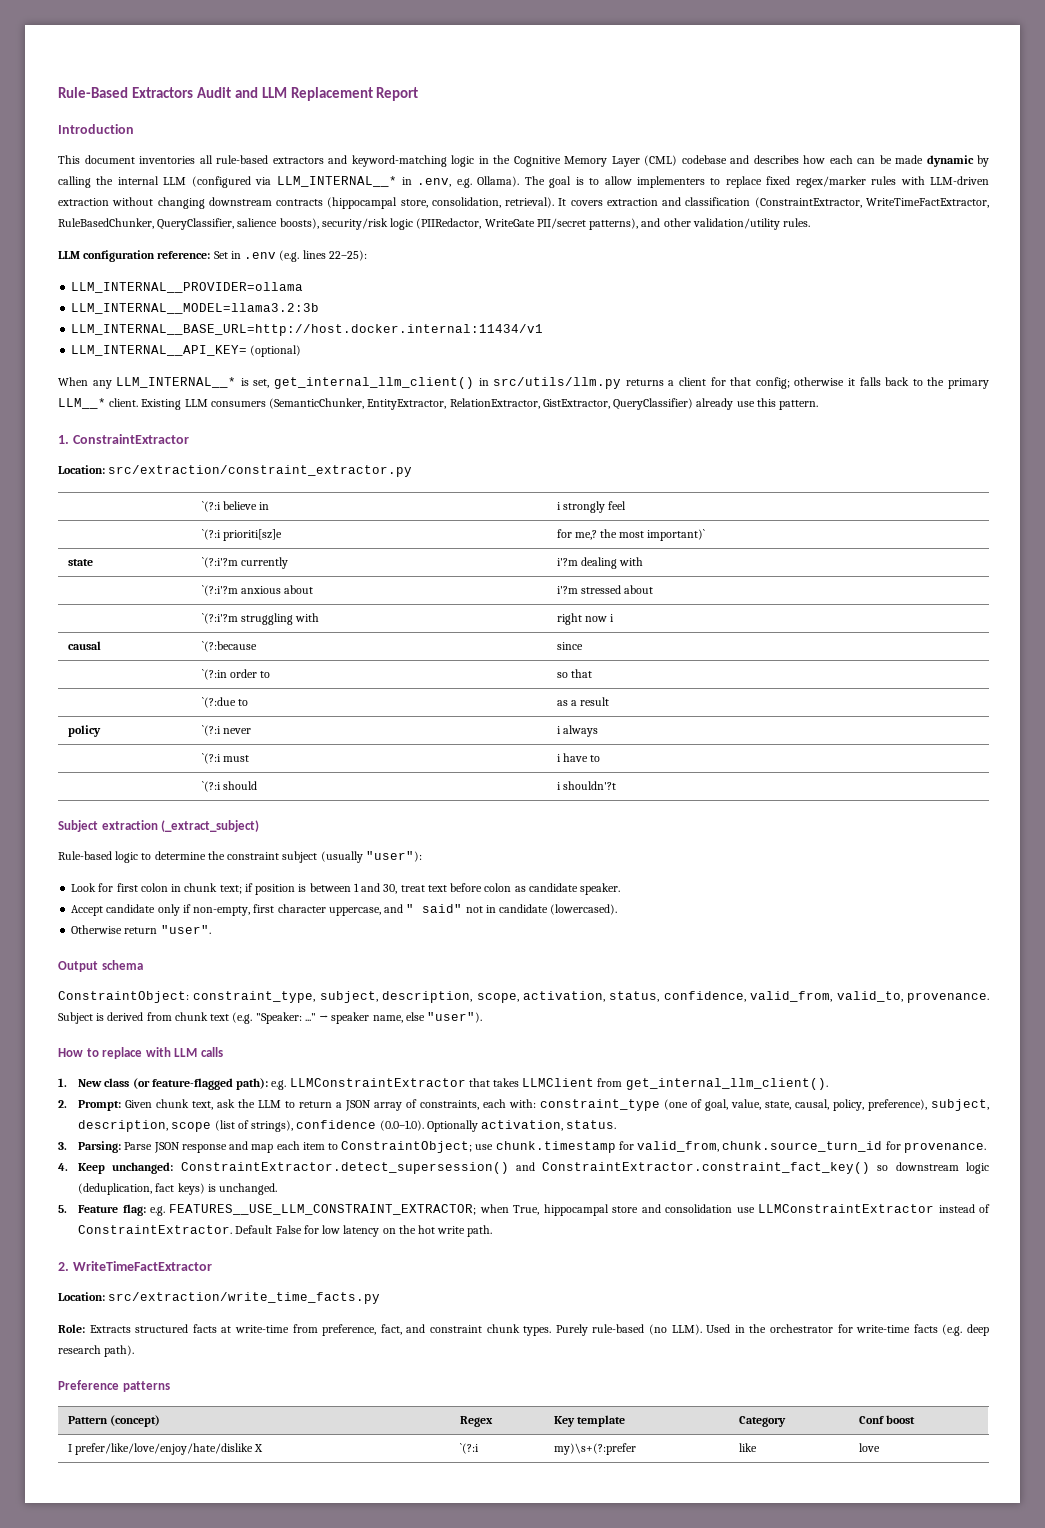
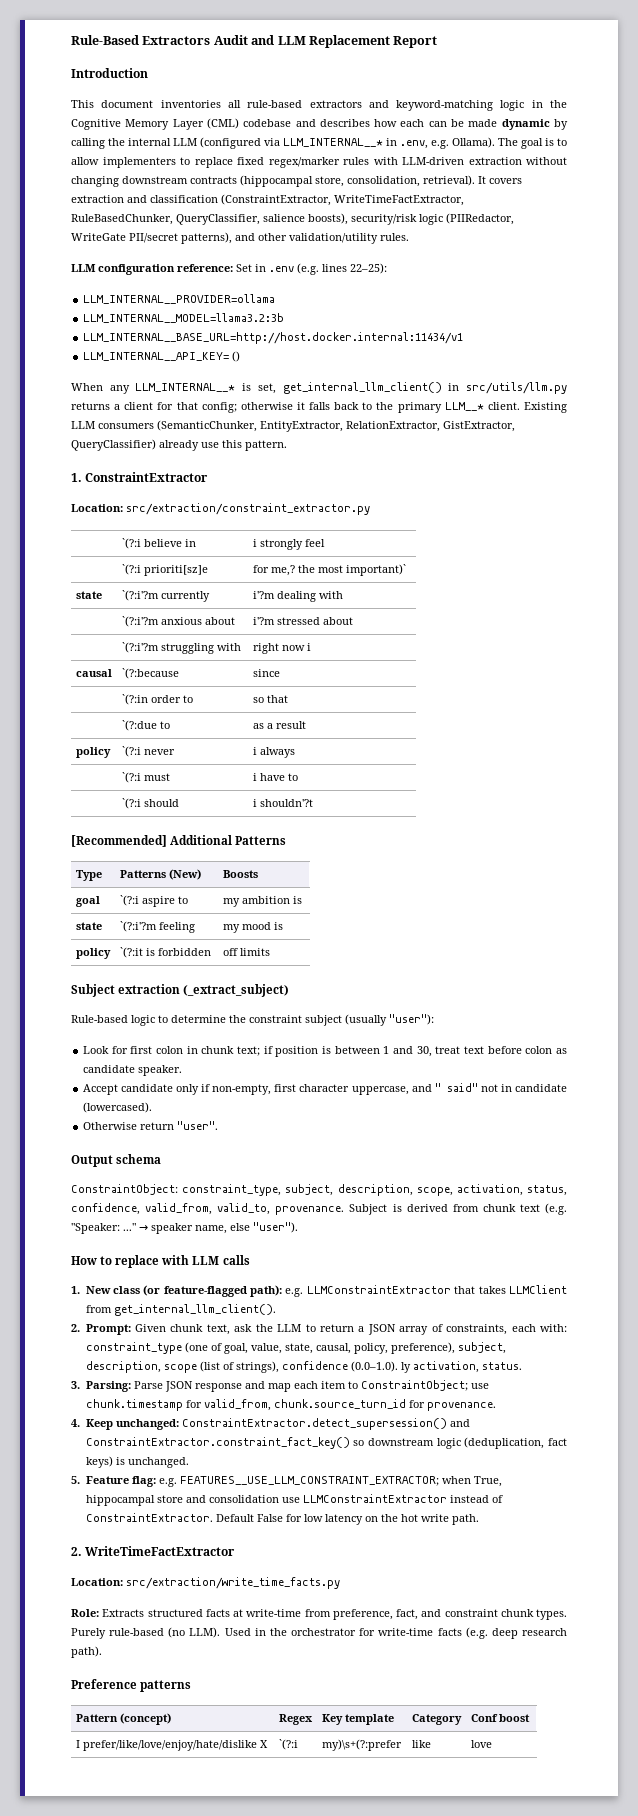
[250,345,302,357] (optional) -> [232,351,241,362] ()
(616, 785) none -> [71,835,287,847] [75,870,102,881] [119,869,201,880] [222,870,258,878] [75,896,100,907] [119,895,188,907] [222,896,302,907] [75,922,102,930] [119,921,195,933] [222,922,283,933] [75,948,111,959] [119,947,211,958] [222,948,270,956] // [Recommended] Additional Patterns // Type | Patterns (New) | Boosts // goal | `(?:i aspire to | my ambition is // state | `(?:i'?m feeling | my mood is // policy | `(?:it is forbidden | off limits
[426,1120,478,1132] Optionally -> [400,1362,411,1373] ly

